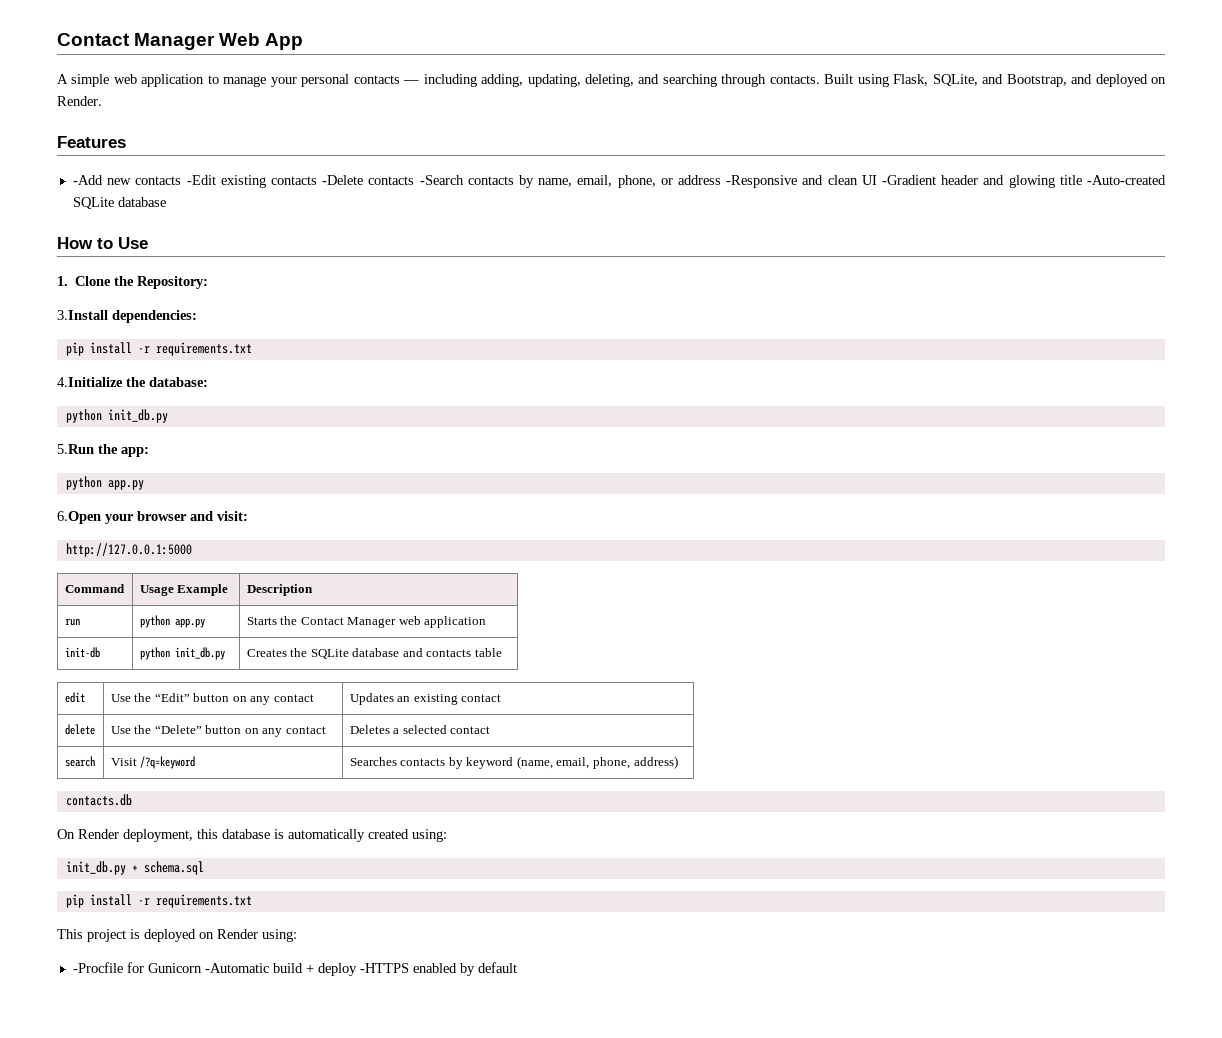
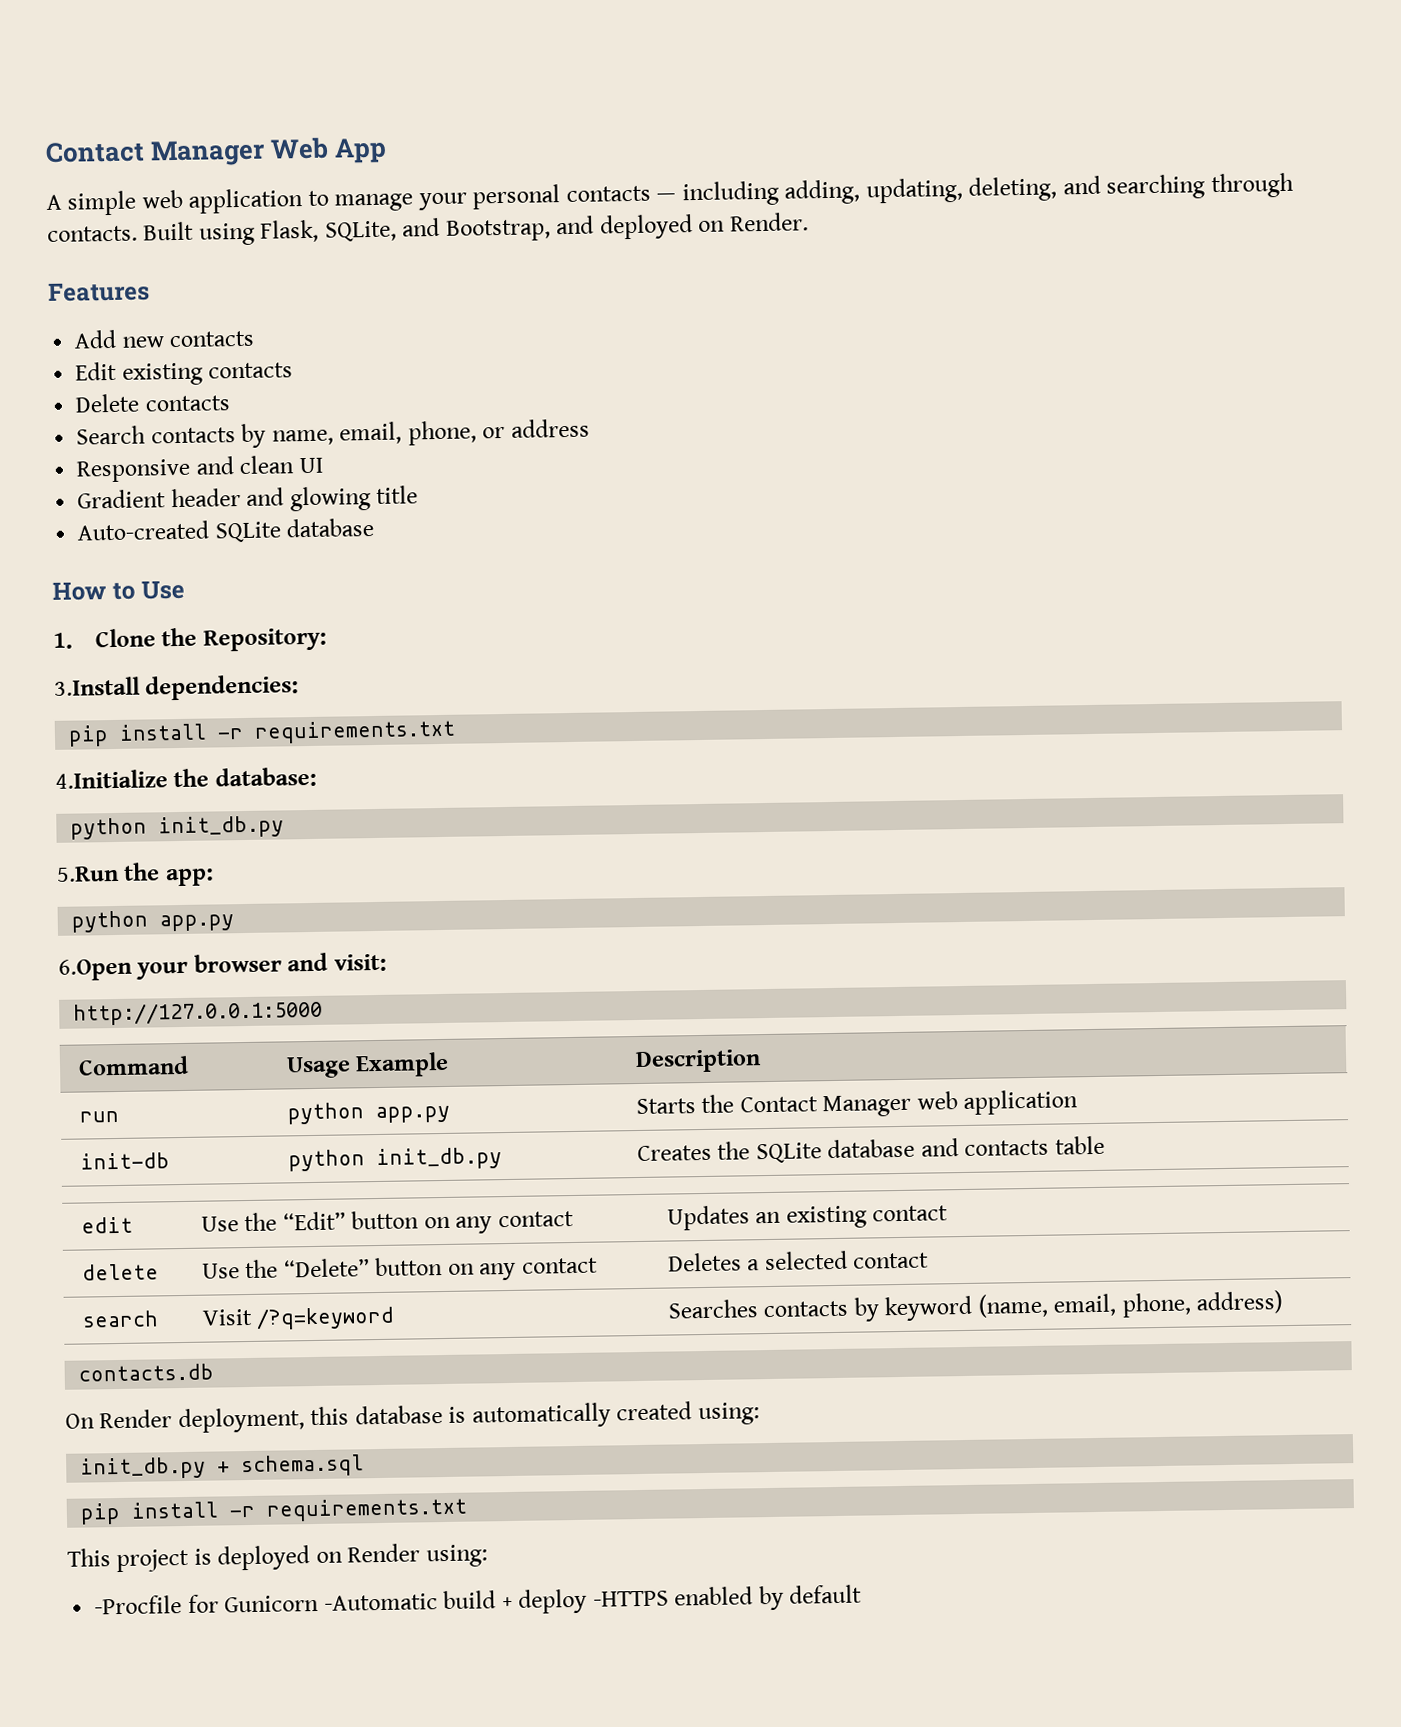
[72,175,103,185] -Add -> [74,329,118,349] Add
[186,175,216,185] -Edit -> [75,361,118,381] // Edit
[322,175,464,185] -Delete contacts -Search -> [75,393,230,413] [76,425,147,445] // Delete contacts // Search
[726,175,798,188] -Responsive -> [76,458,192,483] // Responsive
[881,175,936,185] -Gradient -> [77,489,167,509] // Gradient
[1087,175,1166,185] -Auto-created -> [77,520,210,541] // Auto-created

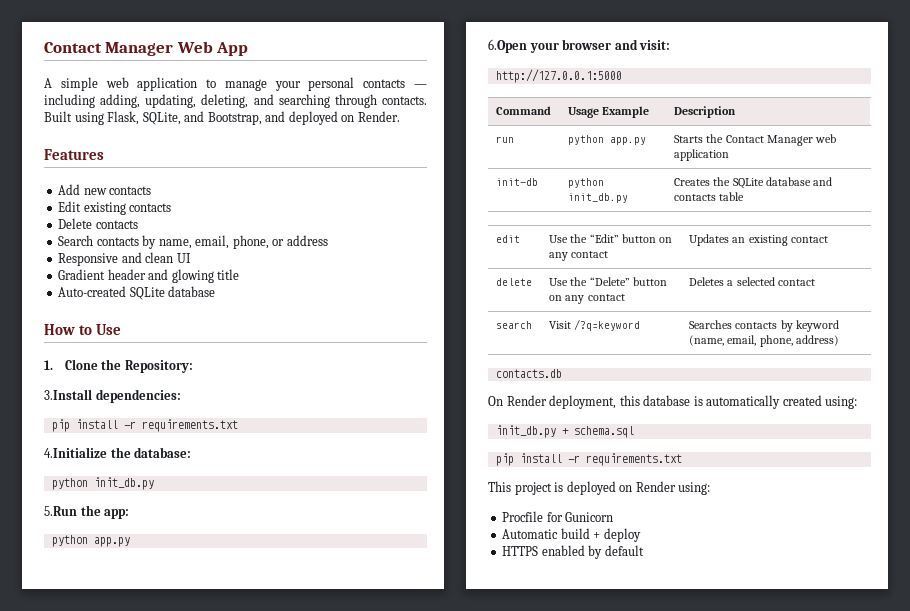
[94,1595,183,1615] -Procfile -> [502,511,544,522] Procfile
[323,1593,438,1611] -Automatic -> [502,529,559,539] // Automatic
[592,1590,669,1607] -HTTPS -> [502,546,539,556] // HTTPS

